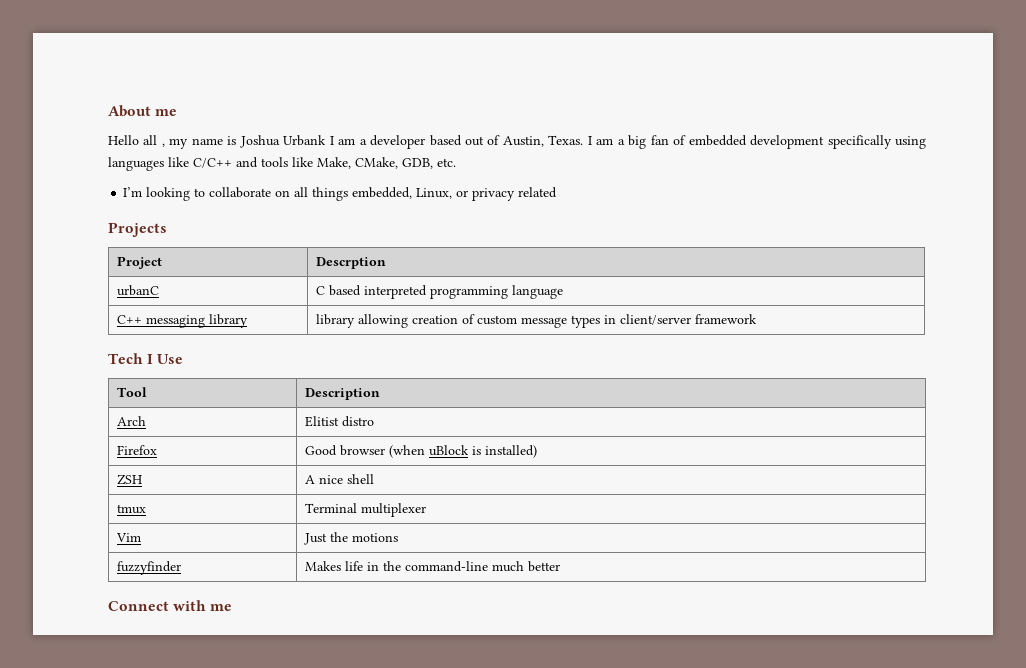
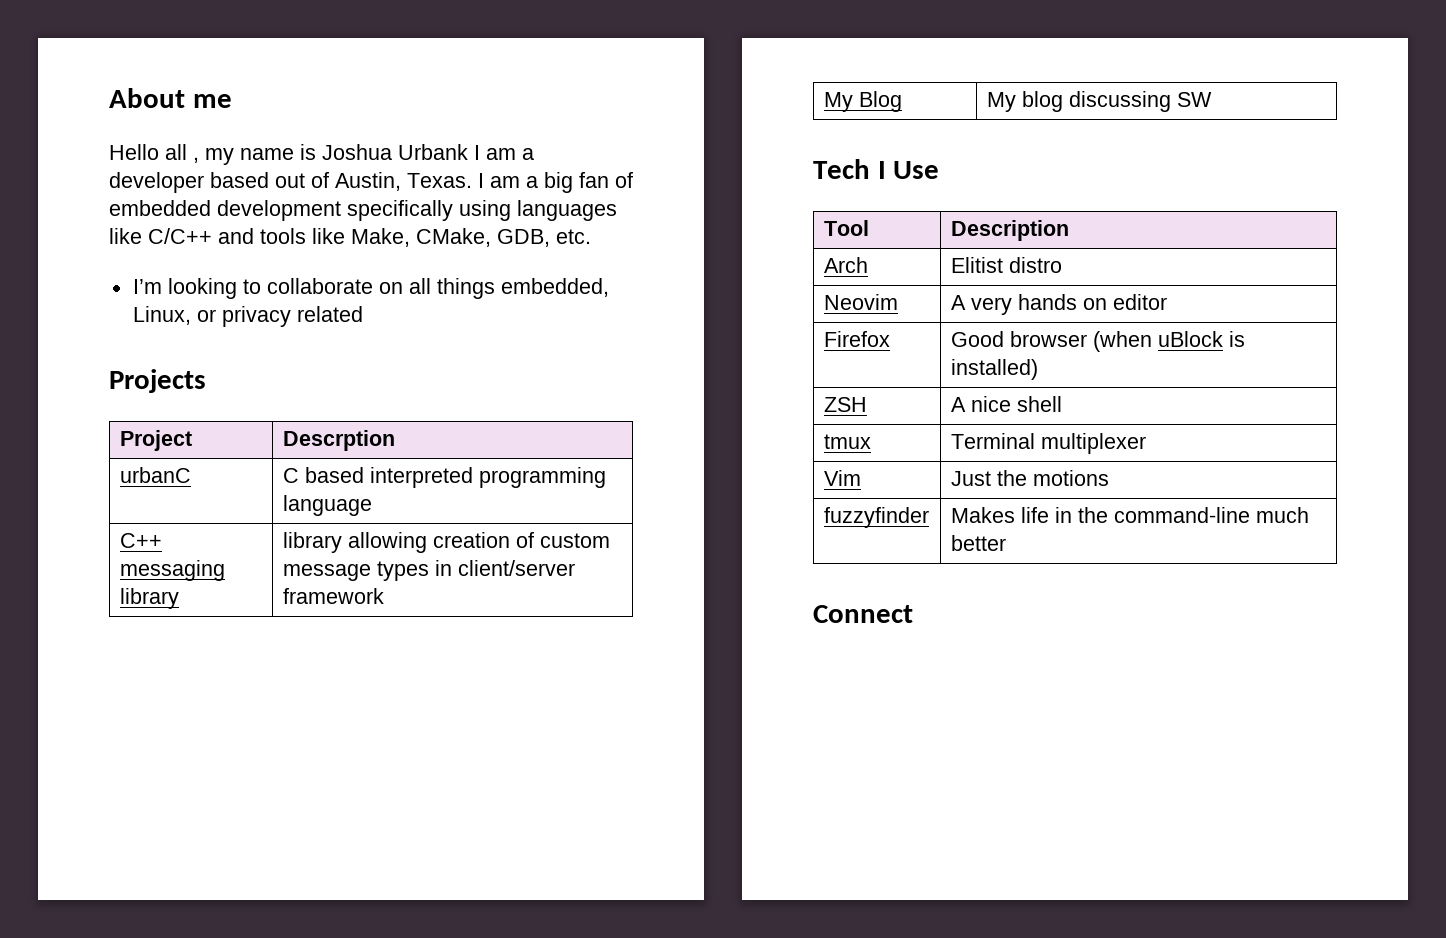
(758, 319) none -> [823,91,902,112] [986,91,1212,112] // My Blog | My blog discussing SW
(375, 421) none -> [823,294,898,310] [950,294,1167,315] // Neovim | A very hands on editor
[173,600,233,611] with me -> (913, 614) none

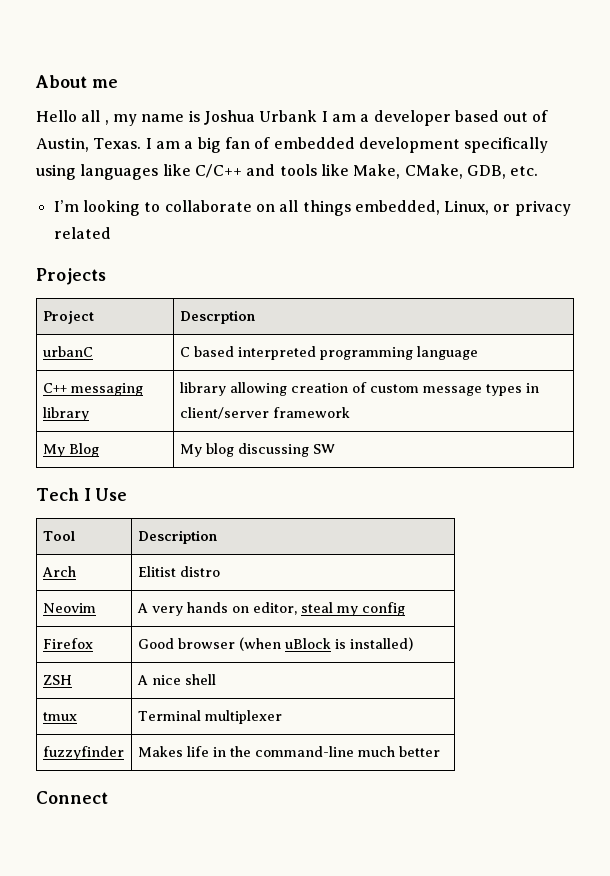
[1112,294,1167,310] editor -> [252,602,405,616] editor, steal my config
[823,470,861,486] [950,470,1109,486] // Vim | Just the motions -> (282, 717) none

